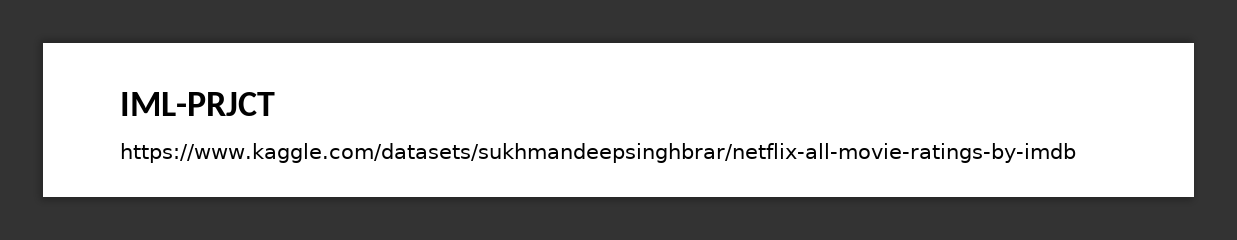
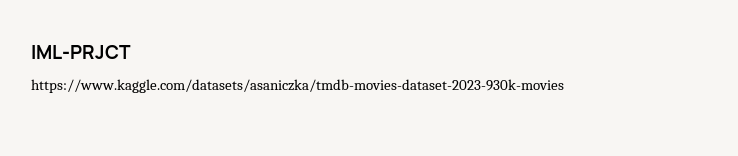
[120,143,1076,163] https://www.kaggle.com/datasets/sukhmandeepsinghbrar/netflix-all-movie-ratings-by-imdb -> [31,79,564,93] https://www.kaggle.com/datasets/asaniczka/tmdb-movies-dataset-2023-930k-movies

